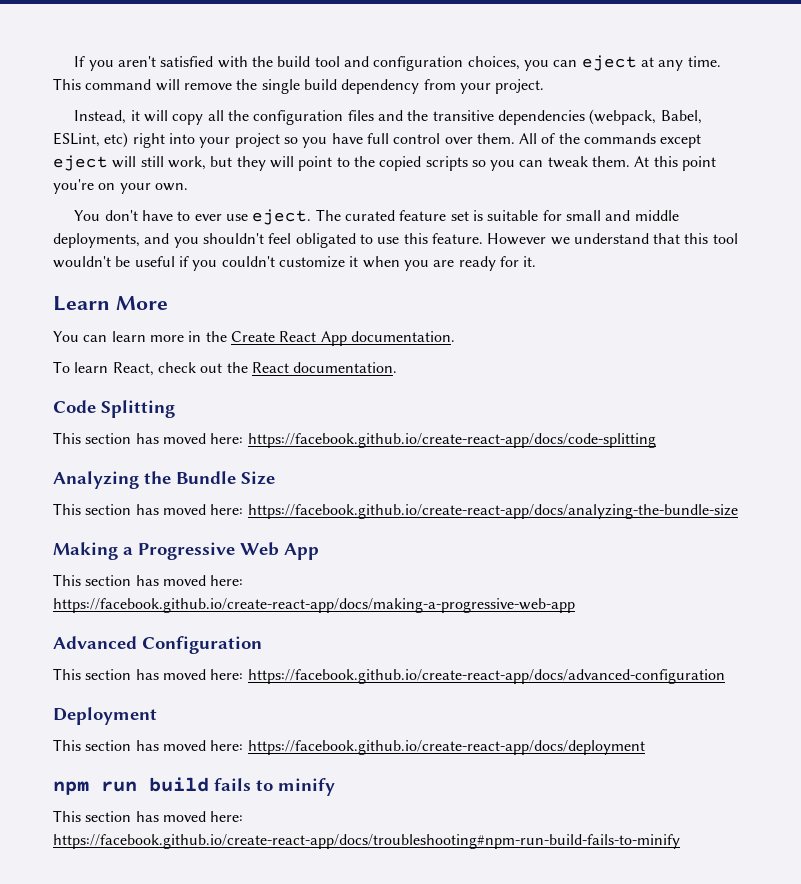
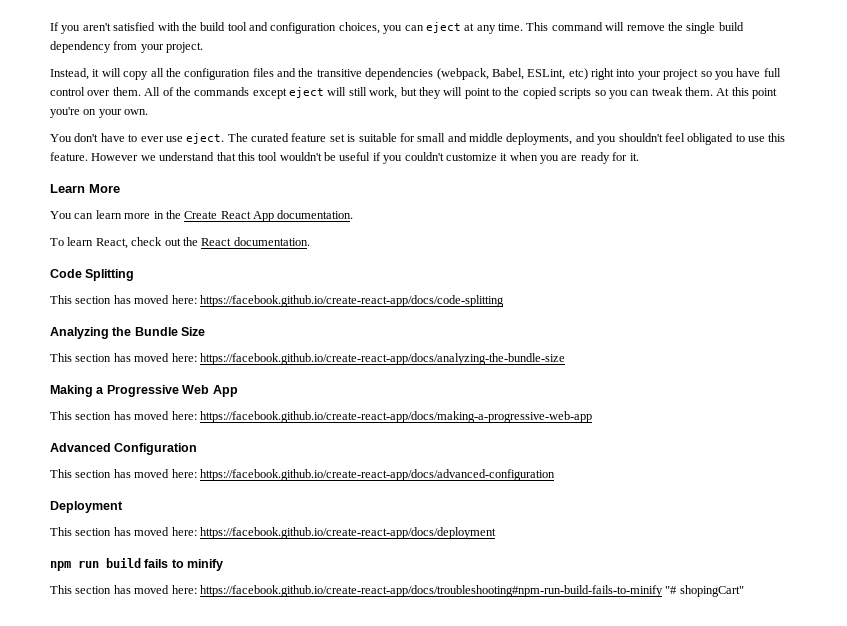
(680, 841) none -> [665,585,744,597] "# shopingCart"

